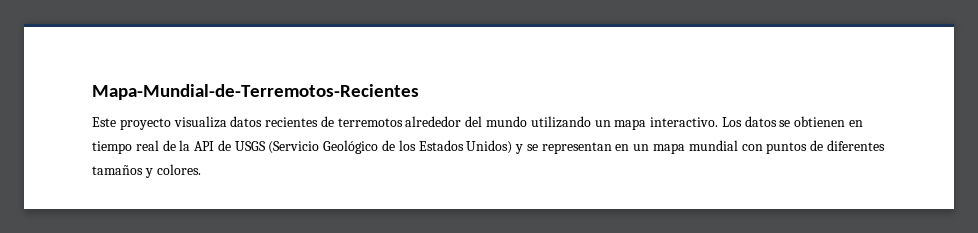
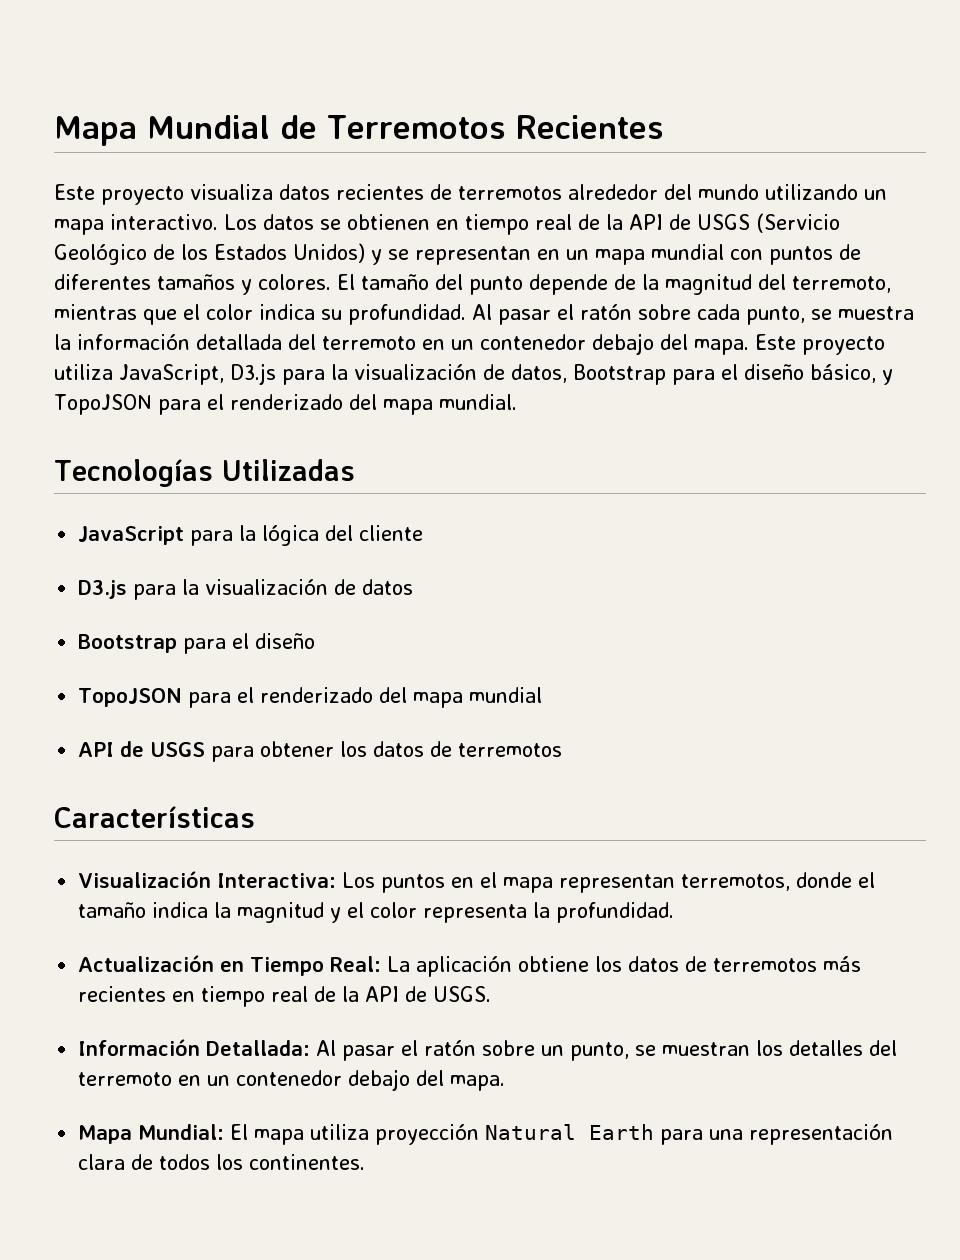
[92,84,419,100] Mapa-Mundial-de-Terremotos-Recientes -> [54,115,664,146] Mapa Mundial de Terremotos Recientes
(201, 169) none -> [337,274,891,295] [54,304,914,325] [54,333,885,355] [54,363,893,385] [54,394,517,415] [54,459,355,487] [78,525,424,546] [78,579,414,600] [78,633,316,654] [78,687,543,708] [78,741,563,762] [54,806,255,828] [78,871,876,893] [78,902,675,923] [78,955,862,977] [78,986,492,1007] [78,1039,898,1061] [78,1069,506,1091] [78,1124,894,1145] [78,1154,366,1170] El tamaño del punto depende de la magnitud del terremoto, mientras que el color indica su profundidad. Al pasar el ratón sobre cada punto, se muestra la información detallada del terremoto en un contenedor debajo del mapa. Este proyecto utiliza JavaScript, D3.js para la visualización de datos, Bootstrap para el diseño básico, y TopoJSON para el renderizado del mapa mundial. // Tecnologías Utilizadas // JavaScript para la lógica del cliente // D3.js para la visualización de datos // Bootstrap para el diseño // TopoJSON para el renderizado del mapa mundial // API de USGS para obtener los datos de terremotos // Características // Visualización Interactiva: Los puntos en el mapa representan terremotos, donde el tamaño indica la magnitud y el color representa la profundidad. // Actualización en Tiempo Real: La aplicación obtiene los datos de terremotos más recientes en tiempo real de la API de USGS. // Información Detallada: Al pasar el ratón sobre un punto, se muestran los detalles del terremoto en un contenedor debajo del mapa. // Mapa Mundial: El mapa utiliza proyección Natural Earth para una representación clara de todos los continentes.

